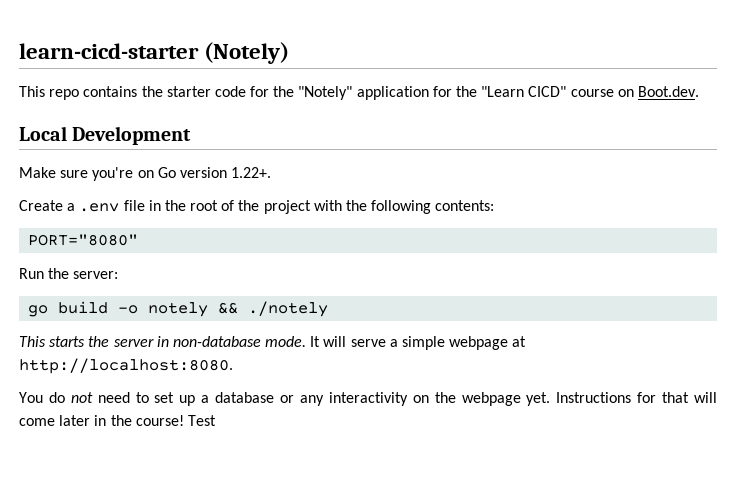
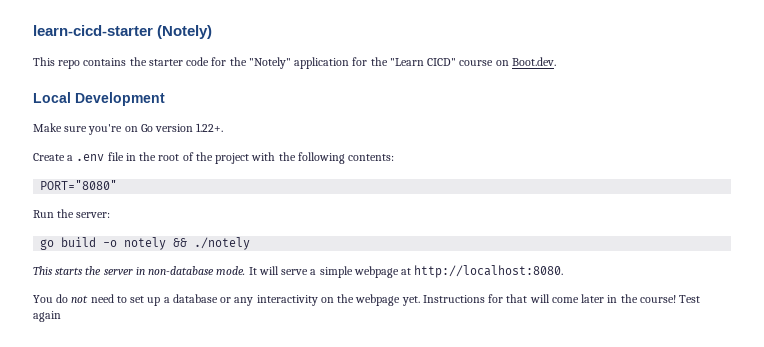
(216, 420) none -> [33,311,61,322] again

